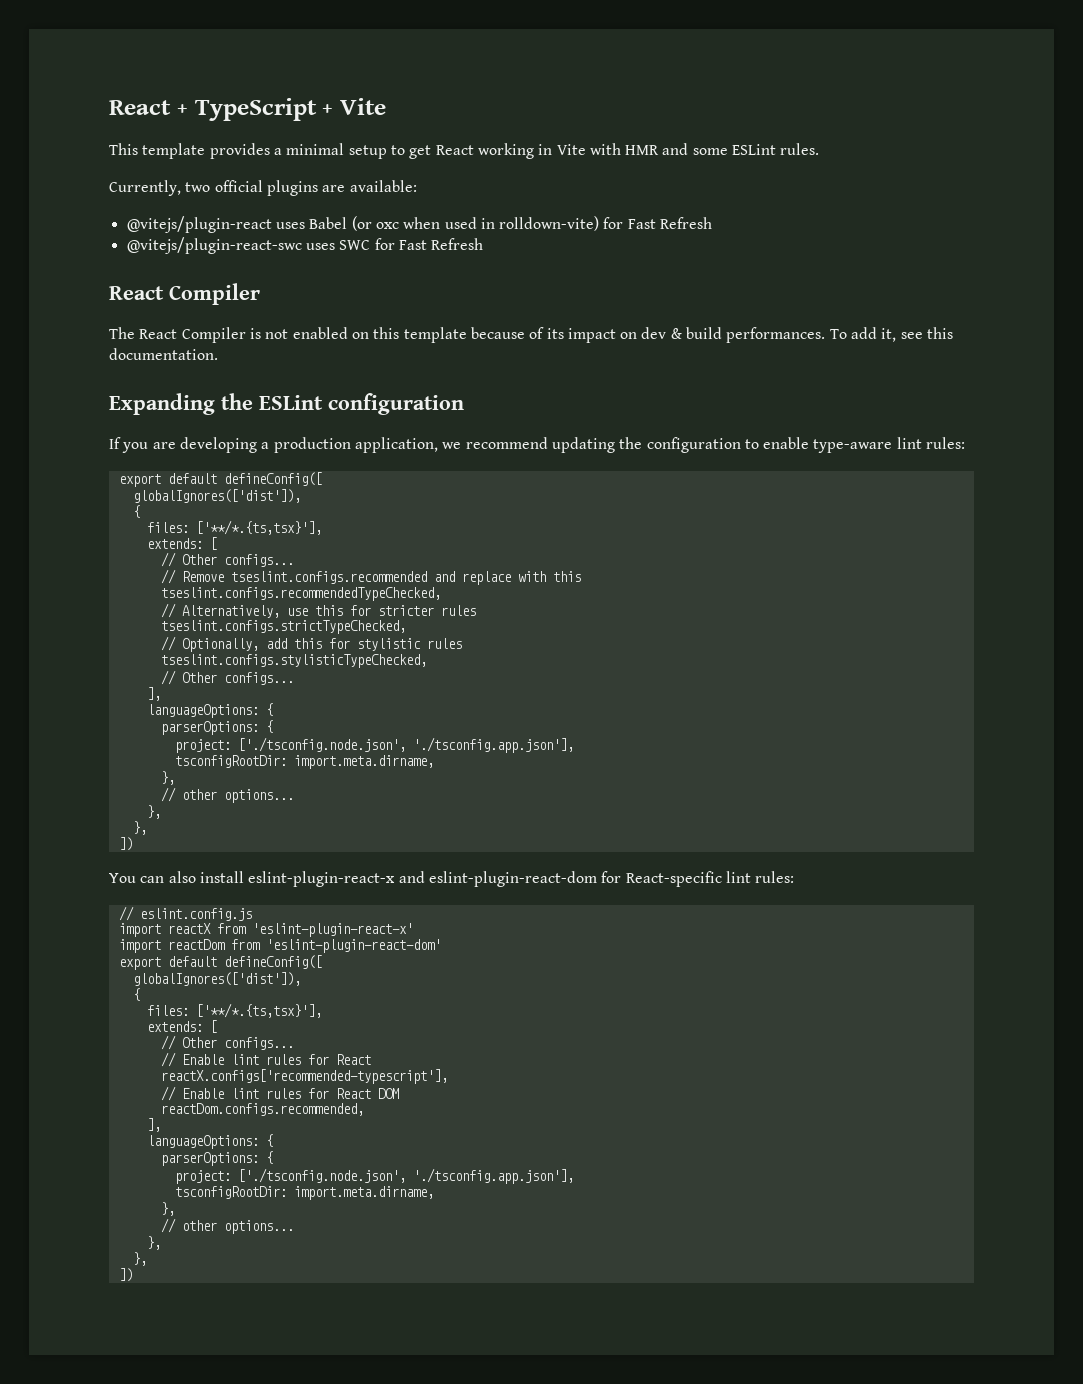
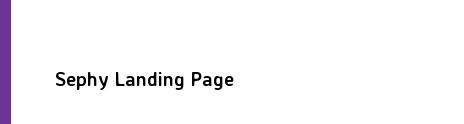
[109,98,386,121] [109,143,820,159] [109,180,417,196] [126,216,713,233] [126,237,484,254] [109,283,260,305] [109,327,954,343] [109,348,218,360] [109,393,464,415] [109,437,966,453] [118,472,322,487] [132,489,301,503] [132,505,140,518] [146,520,322,535] [146,537,217,550] [160,552,294,567] [160,569,581,585] [160,587,441,601] [160,603,476,618] [160,620,406,634] [160,636,462,652] [160,654,427,668] [160,670,294,685] [146,687,161,701] [146,703,273,718] [160,720,273,735] [174,737,574,753] [174,755,434,769] [160,771,175,785] [160,787,294,803] [146,805,161,819] [132,821,147,835] [118,837,133,851] [109,871,795,887] [118,906,252,921] [118,923,413,937] [118,939,441,953] [118,955,322,970] [132,972,301,986] [132,988,140,1001] [146,1003,322,1018] [146,1020,217,1033] [160,1035,294,1050] [160,1052,371,1067] [160,1069,448,1084] [160,1086,399,1101] [160,1103,364,1116] [146,1118,161,1132] [146,1134,273,1149] [160,1151,273,1166] [174,1168,574,1184] [174,1186,434,1200] [160,1202,175,1216] [160,1218,294,1234] [146,1236,161,1250] [132,1252,147,1266] [118,1268,133,1282] React + TypeScript + Vite // This template provides a minimal setup to get React working in Vite with HMR and some ESLint rules. // Currently, two official plugins are available: // @vitejs/plugin-react uses Babel (or oxc when used in rolldown-vite) for Fast Refresh // @vitejs/plugin-react-swc uses SWC for Fast Refresh // React Compiler // The React Compiler is not enabled on this template because of its impact on dev & build performances. To add it, see this documentation. // Expanding the ESLint configuration // If you are developing a production application, we recommend updating the configuration to enable type-aware lint rules: // export default defineConfig([ // globalIgnores(['dist']), // { // files: ['**/*.{ts,tsx}'], // extends: [ // // Other configs... // // Remove tseslint.configs.recommended and replace with this // tseslint.configs.recommendedTypeChecked, // // Alternatively, use this for stricter rules // tseslint.configs.strictTypeChecked, // // Optionally, add this for stylistic rules // tseslint.configs.stylisticTypeChecked, // // Other configs... // ], // languageOptions: { // parserOptions: { // project: ['./tsconfig.node.json', './tsconfig.app.json'], // tsconfigRootDir: import.meta.dirname, // }, // // other options... // }, // }, // ]) // You can also install eslint-plugin-react-x and eslint-plugin-react-dom for React-specific lint rules: // // eslint.config.js // import reactX from 'eslint-plugin-react-x' // import reactDom from 'eslint-plugin-react-dom' // export default defineConfig([ // globalIgnores(['dist']), // { // files: ['**/*.{ts,tsx}'], // extends: [ // // Other configs... // // Enable lint rules for React // reactX.configs['recommended-typescript'], // // Enable lint rules for React DOM // reactDom.configs.recommended, // ], // languageOptions: { // parserOptions: { // project: ['./tsconfig.node.json', './tsconfig.app.json'], // tsconfigRootDir: import.meta.dirname, // }, // // other options... // }, // }, // ]) -> [55,72,234,90] Sephy Landing Page

